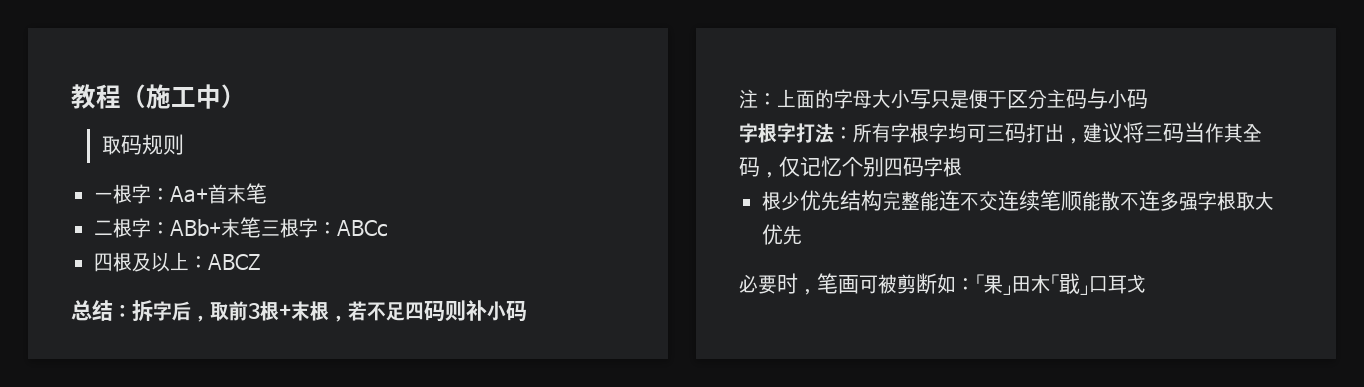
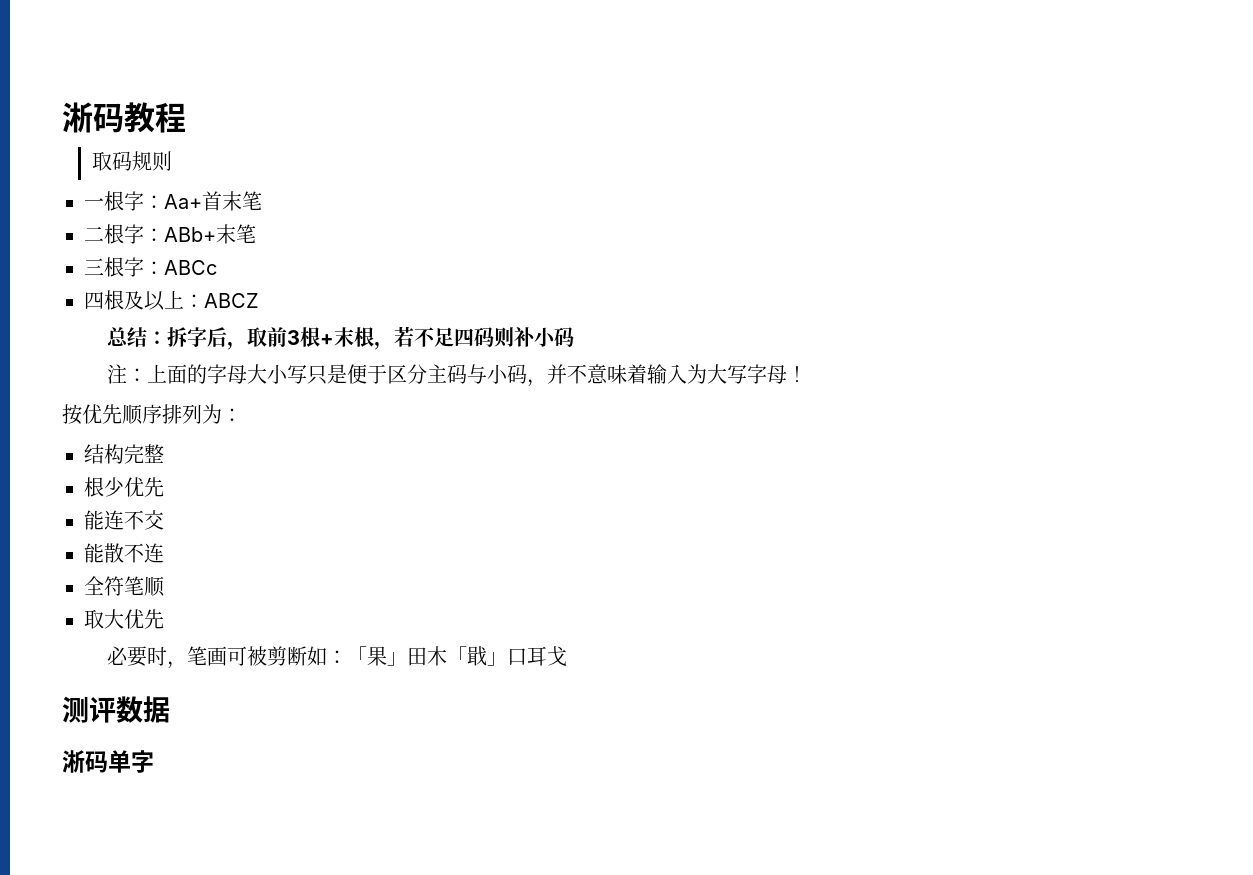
(71, 96) none -> [62,102,124,133] 淅码
[121,84,246,109] （施工中） -> (186, 117) none
(262, 227) none -> (256, 233) //
[739,122,1262,144] [739,156,962,178] // 字根字打法：所有字根字均可三码打出，建议将三码当作其全码，仅记忆个别四码字根 -> [526,364,807,387] [62,404,242,425] [84,444,164,464] ，并不意味着输入为大写字母！ // 按优先顺序排列为： // 结构完整
[840,190,921,211] 结构完整 -> (164, 487) //
[998,190,1083,211] 连续笔顺 -> (164, 520) //
[1160,191,1237,211] 多强字根 -> [84,576,165,597] // 全符笔顺 //
(1146, 283) none -> [62,696,170,723] [62,750,154,773] // 测评数据 // 淅码单字

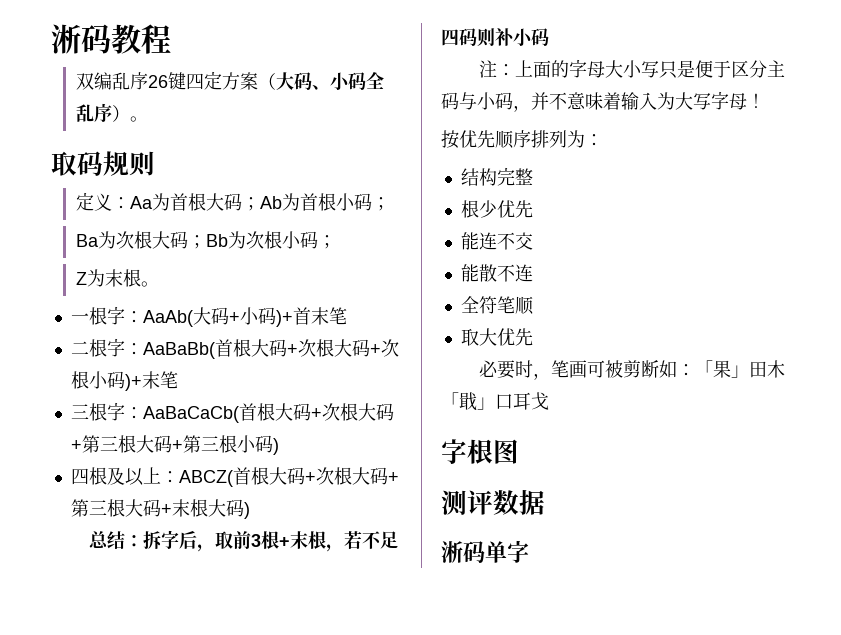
[92,151,173,171] [84,191,262,211] [84,224,256,244] [84,257,217,277] [84,290,259,311] 取码规则 // 一根字：Aa+首末笔 // 二根字：ABb+末笔 // 三根字：ABCc // 四根及以上：ABCZ -> [75,71,384,90] [75,103,148,122] [51,151,155,176] [75,192,390,211] [75,231,336,249] [75,269,159,287] [70,306,347,327] [70,338,399,359] [70,371,178,391] [70,402,394,423] [70,435,279,455] [70,467,399,487] [70,499,250,519] 双编乱序26键四定方案（大码、小码全乱序）。 // 取码规则 // 定义：Aa为首根大码；Ab为首根小码； // Ba为次根大码；Bb为次根小码； // Z为末根。 // 一根字：AaAb(大码+小码)+首末笔 // 二根字：AaBaBb(首根大码+次根大码+次根小码)+末笔 // 三根字：AaBaCaCb(首根大码+次根大码+第三根大码+第三根小码) // 四根及以上：ABCZ(首根大码+次根大码+第三根大码+末根大码)
(567, 656) none -> [441,439,519,464] // 字根图

